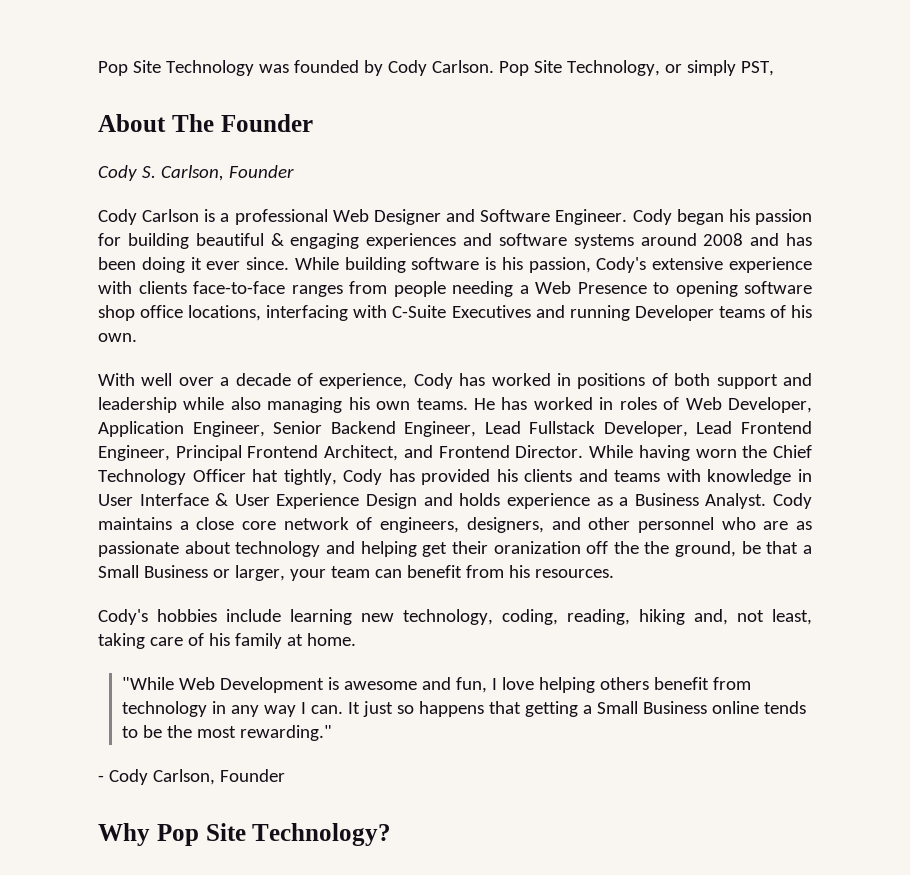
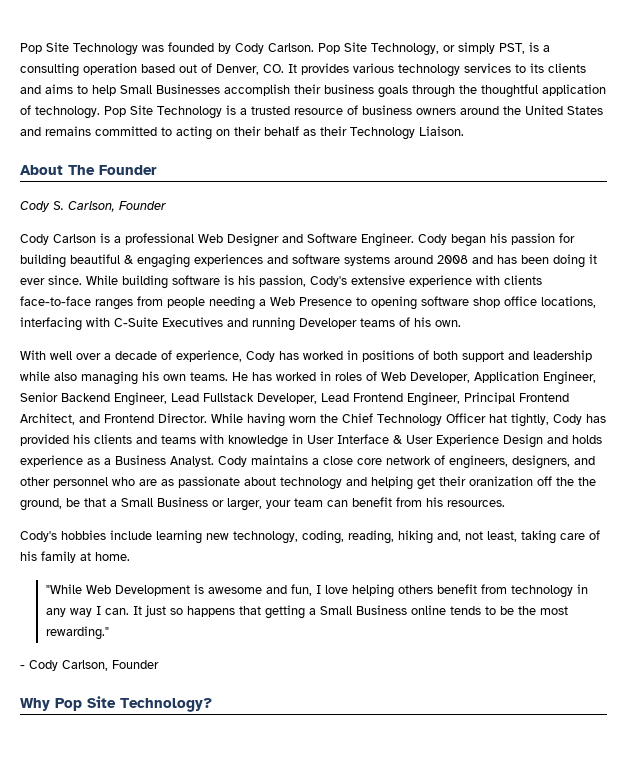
(774, 68) none -> [529,42,550,52] [20,63,586,77] [20,84,606,98] [20,105,603,119] [20,126,464,140] is a consulting operation based out of Denver, CO. It provides various technology services to its clients and aims to help Small Businesses accomplish their business goals through the thoughtful application of technology. Pop Site Technology is a trusted resource of business owners around the United States and remains committed to acting on their behalf as their Technology Liaison.

